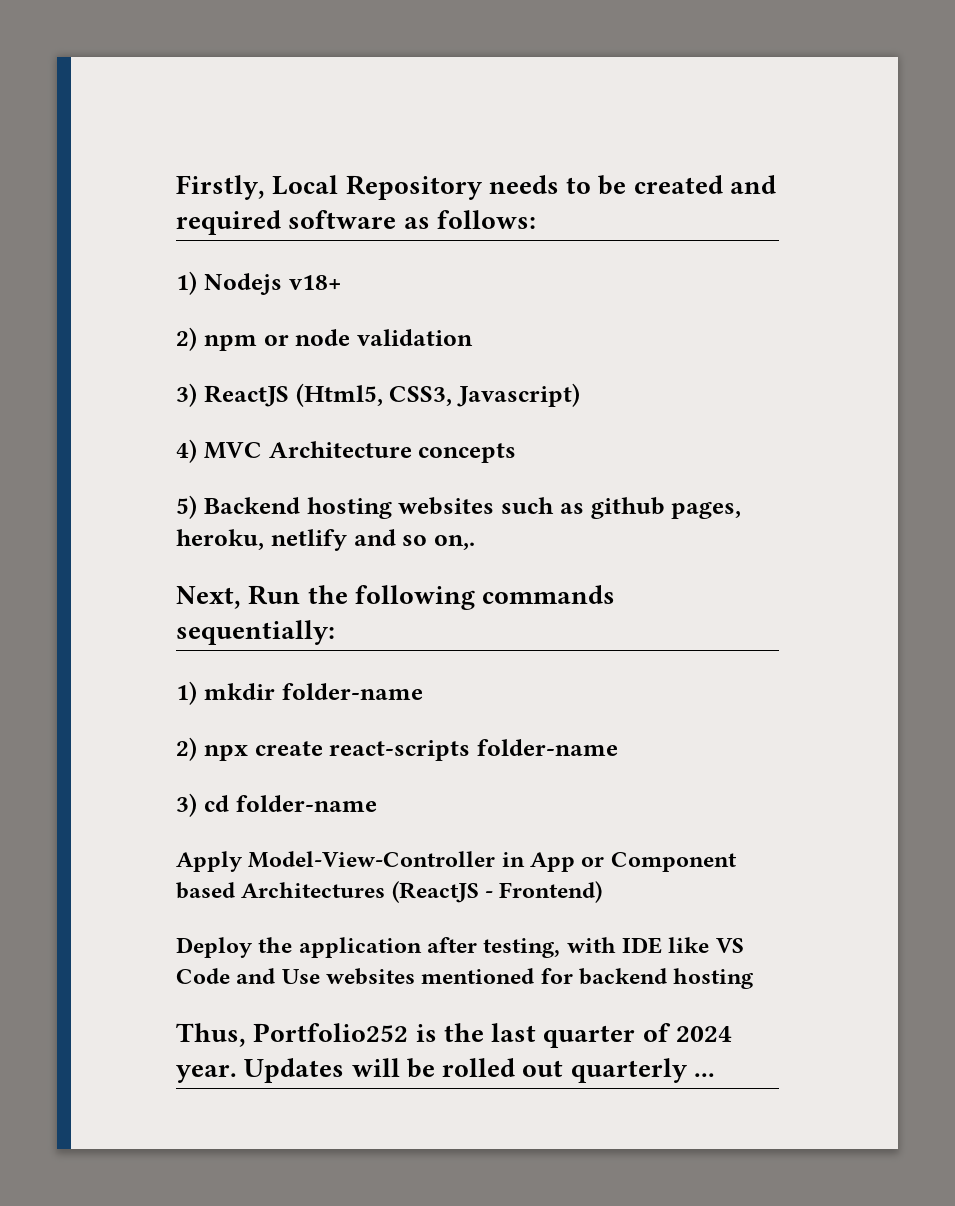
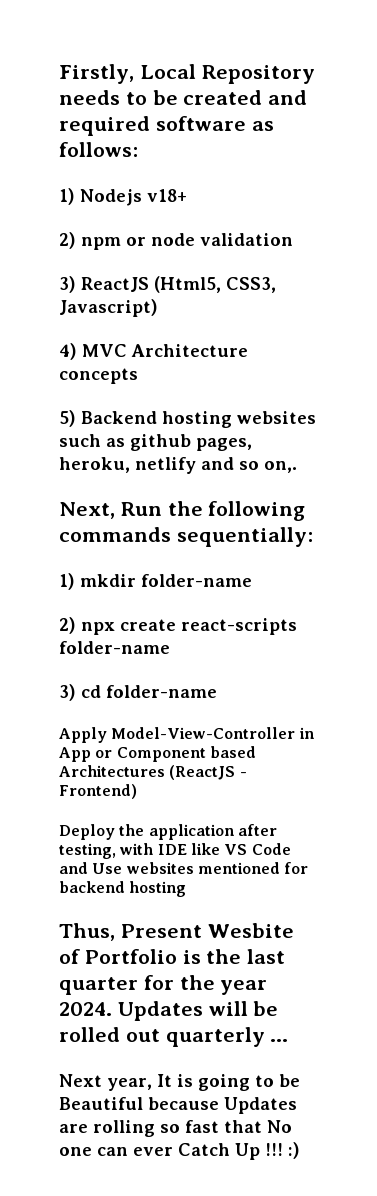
[253,1023,733,1048] [176,1065,237,1083] Portfolio252 is the last quarter of 2024 year. -> [120,923,294,938] [59,949,286,964] [59,975,268,995] [59,1002,112,1016] Present Wesbite of Portfolio is the last quarter for the year 2024.
(716, 1075) none -> [59,1074,300,1091] [59,1097,297,1114] [59,1120,292,1137] [59,1142,300,1160] // Next year, It is going to be Beautiful because Updates are rolling so fast that No one can ever Catch Up !!! :)

